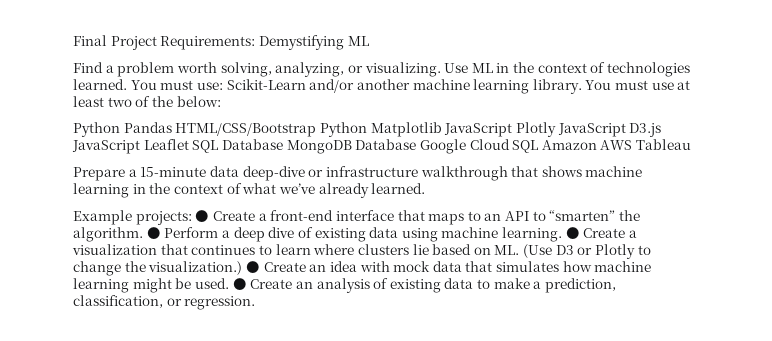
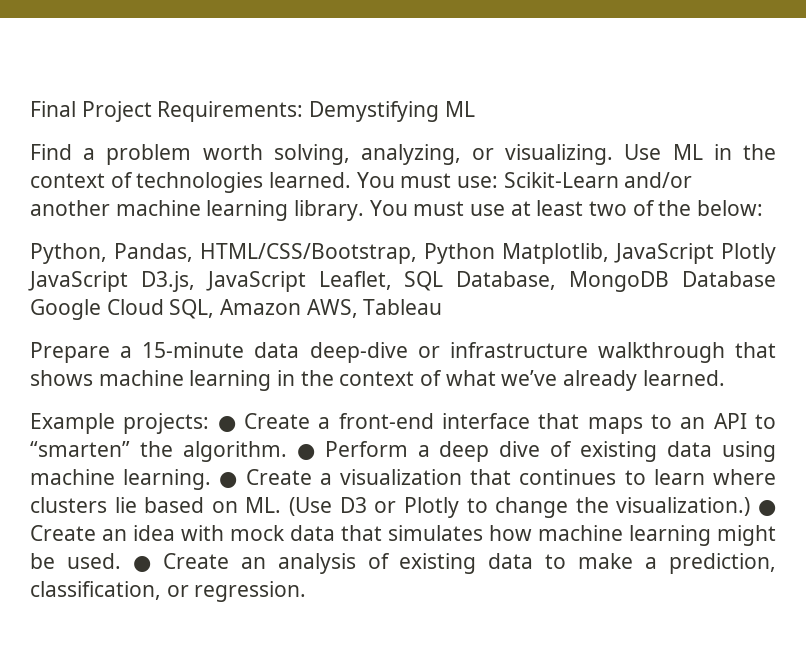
[73,122,662,137] [72,139,283,154] Python Pandas HTML/CSS/Bootstrap Python Matplotlib JavaScript Plotly JavaScript D3.js JavaScript Leaflet SQL Database -> [30,243,776,264] [28,271,557,292] Python, Pandas, HTML/CSS/Bootstrap, Python Matplotlib, JavaScript Plotly JavaScript D3.js, JavaScript Leaflet, SQL Database,
[512,140,633,153] SQL Amazon AWS -> [169,299,358,319] SQL, Amazon AWS,

